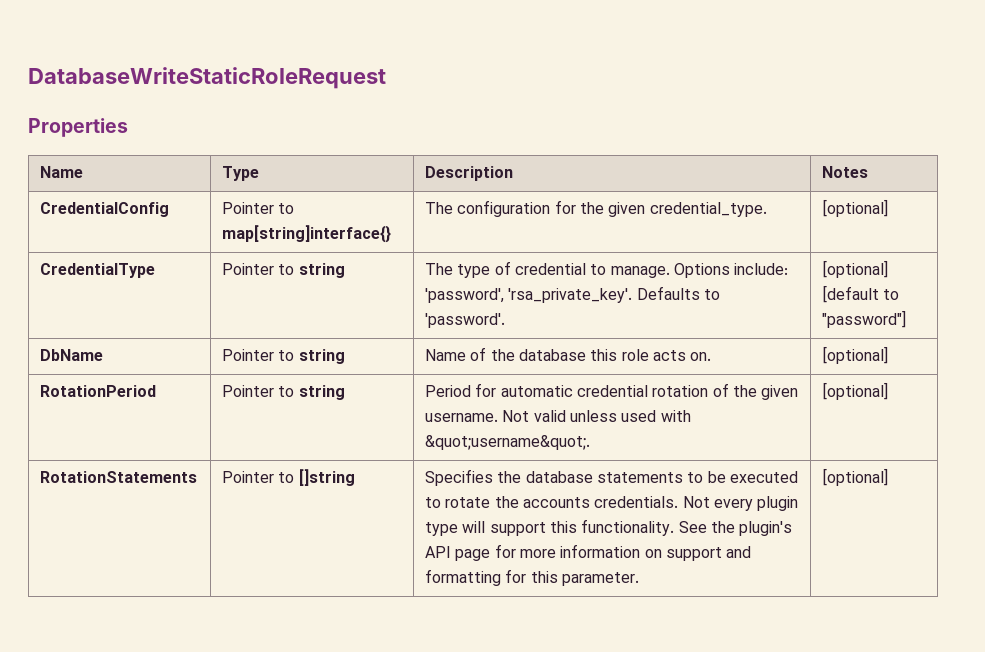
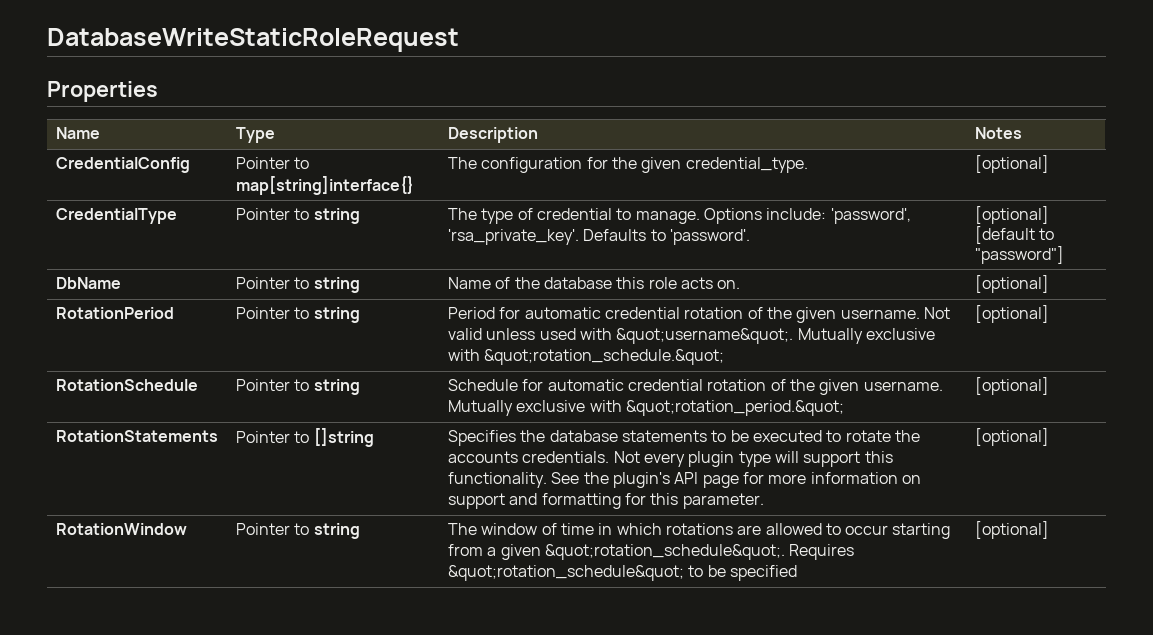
(591, 442) none -> [797,328,935,344] [447,349,725,365] [974,305,1049,323] [55,379,198,391] [235,379,360,395] [447,379,943,395] [447,400,844,416] Mutually exclusive with &quot;rotation_schedule.&quot; | [optional] // RotationSchedule | Pointer to string | Schedule for automatic credential rotation of the given username. Mutually exclusive with &quot;rotation_period.&quot;
(889, 477) none -> [55,523,187,535] [235,523,360,539] [447,523,951,539] [447,544,855,560] [447,565,797,581] [974,521,1049,539] // RotationWindow | Pointer to string | The window of time in which rotations are allowed to occur starting from a given &quot;rotation_schedule&quot;. Requires &quot;rotation_schedule&quot; to be specified | [optional]

